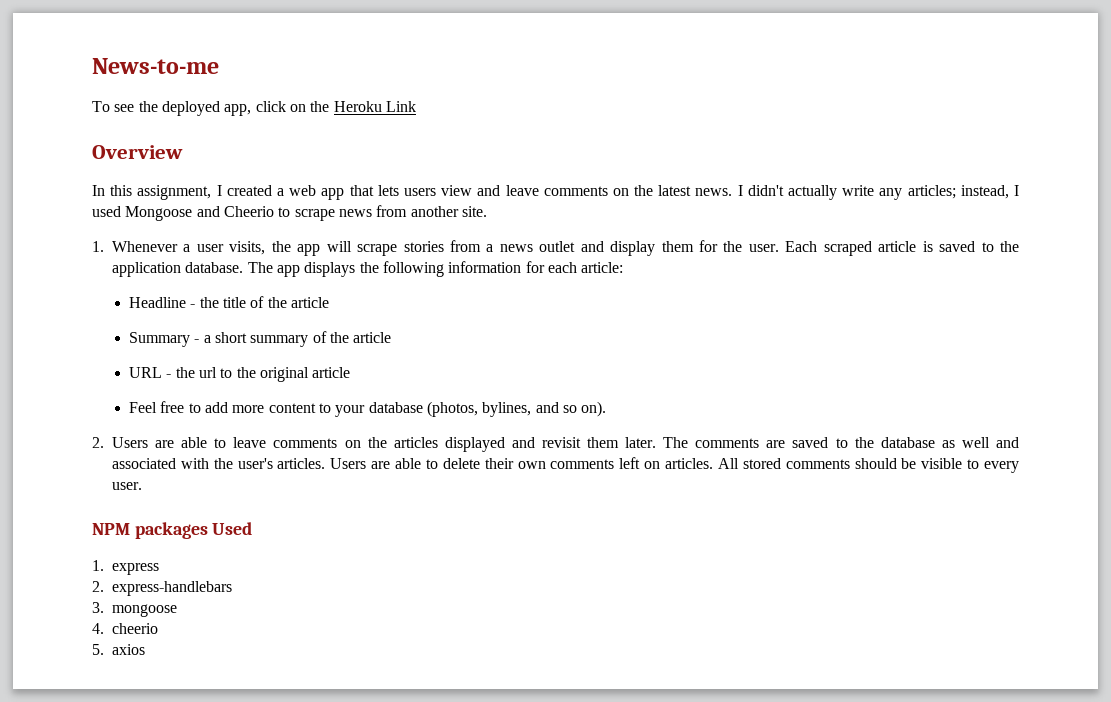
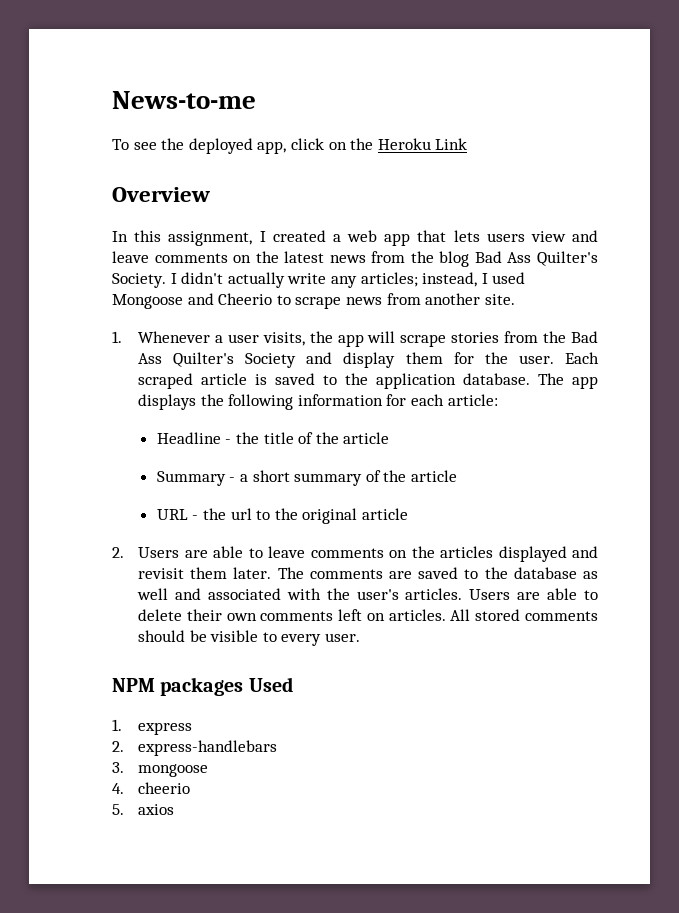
[695,188,733,196] news. -> [329,251,598,267] [112,273,166,288] news from the blog Bad Ass Quilter's Society.
[486,241,576,252] a news outlet -> [543,331,599,343] [138,352,297,368] the Bad Ass Quilter's Society
[129,401,607,417] // Feel free to add more content to your database (photos, bylines, and so on). -> (408, 514) none

